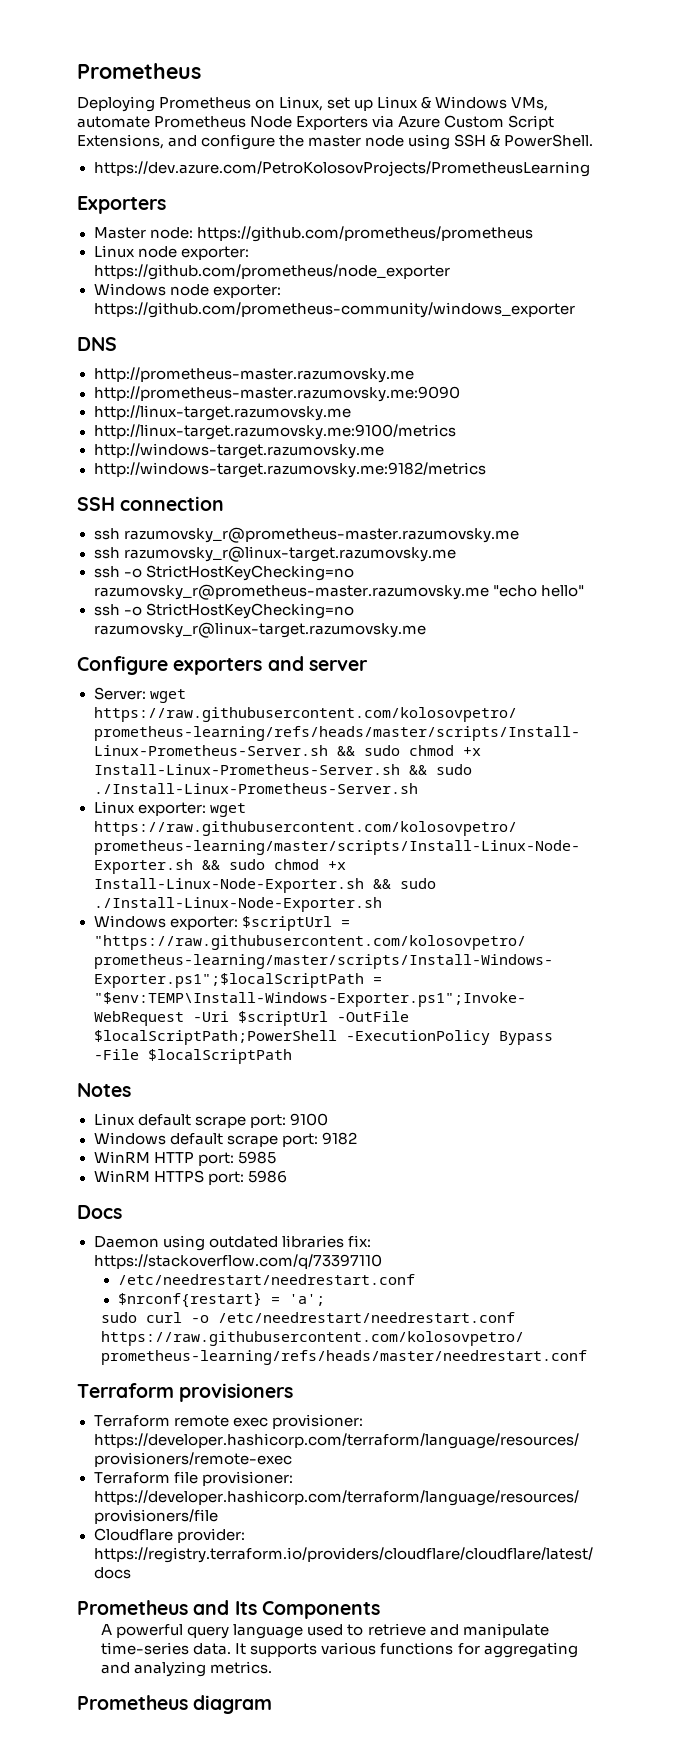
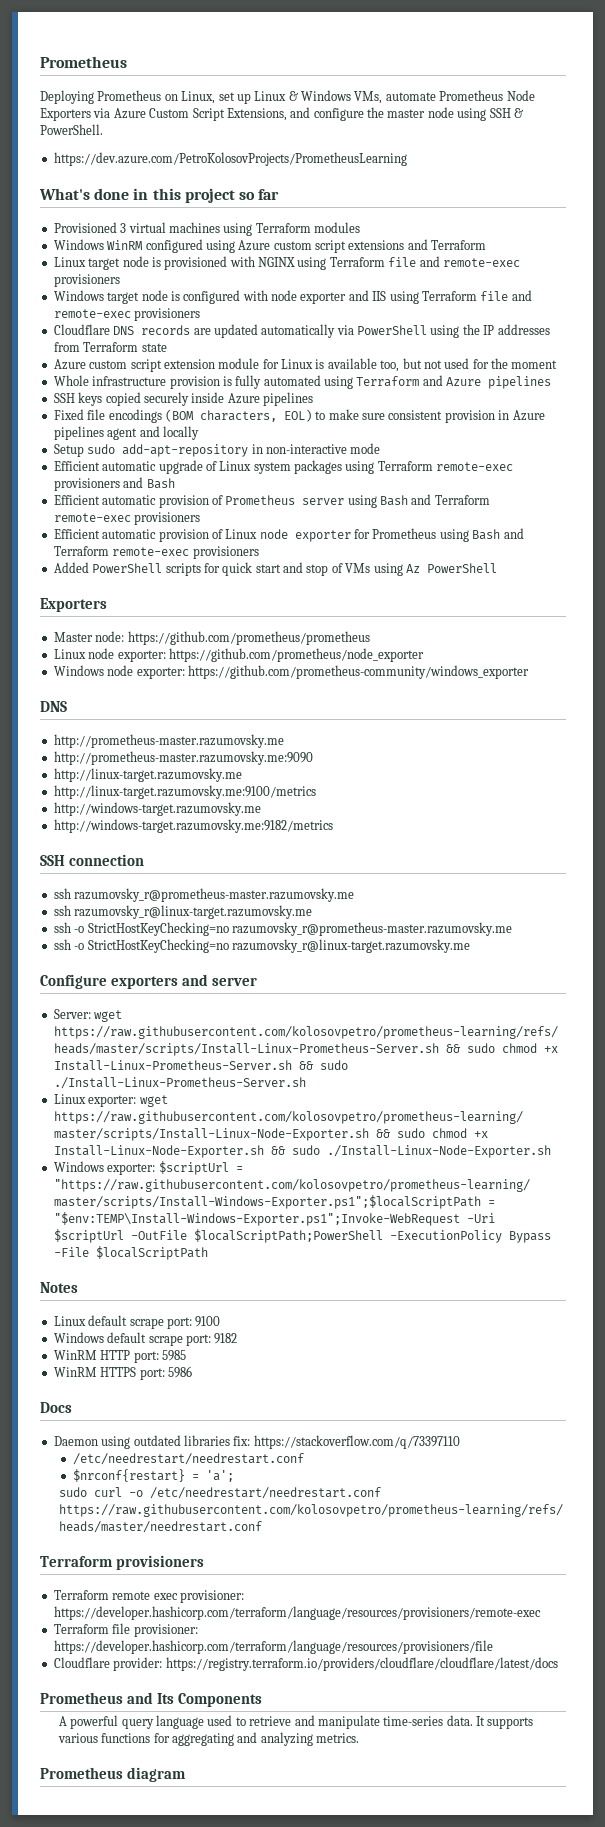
(590, 169) none -> [39,188,280,203] [53,222,360,236] [53,239,487,253] [53,256,520,270] [53,274,120,287] [53,290,532,304] [53,308,201,321] [53,324,550,338] [53,342,167,352] [53,358,558,372] [53,375,552,389] [53,392,313,406] [53,409,545,423] [53,426,199,440] [53,443,381,457] [53,460,514,474] [53,477,175,491] [53,494,490,508] [53,512,201,525] [53,528,524,542] [53,546,259,559] [53,562,497,576] // What's done in this project so far // Provisioned 3 virtual machines using Terraform modules // Windows WinRM configured using Azure custom script extensions and Terraform // Linux target node is provisioned with NGINX using Terraform file and remote-exec provisioners // Windows target node is configured with node exporter and IIS using Terraform file and remote-exec provisioners // Cloudflare DNS records are updated automatically via PowerShell using the IP addresses from Terraform state // Azure custom script extension module for Linux is available too, but not used for the moment // Whole infrastructure provision is fully automated using Terraform and Azure pipelines // SSH keys copied securely inside Azure pipelines // Fixed file encodings (BOM characters, EOL) to make sure consistent provision in Azure pipelines agent and locally // Setup sudo add-apt-repository in non-interactive mode // Efficient automatic upgrade of Linux system packages using Terraform remote-exec provisioners and Bash // Efficient automatic provision of Prometheus server using Bash and Terraform remote-exec provisioners // Efficient automatic provision of Linux node exporter for Prometheus using Bash and Terraform remote-exec provisioners // Added PowerShell scripts for quick start and stop of VMs using Az PowerShell
[492,585,584,597] "echo hello" -> (512, 929) none

